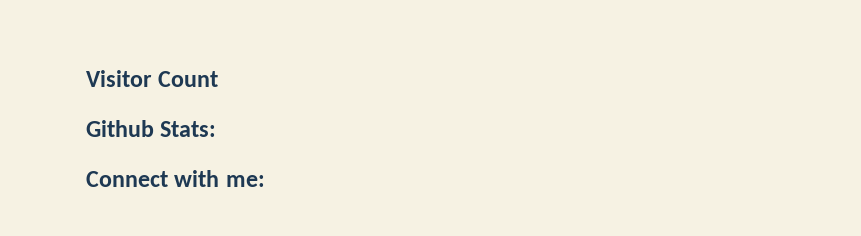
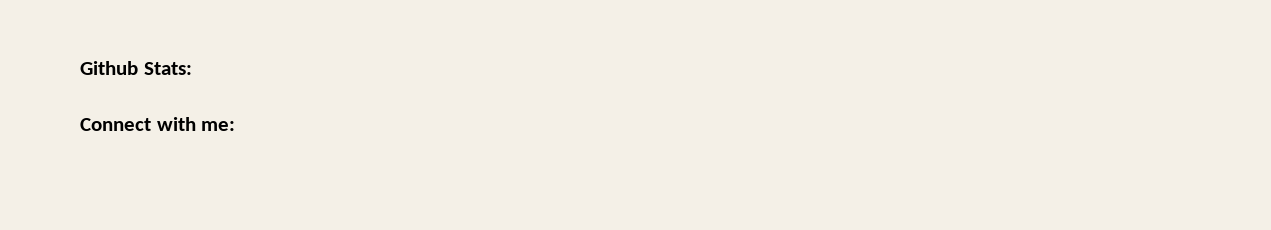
[86,70,219,87] Visitor Count // -> (80, 68) none

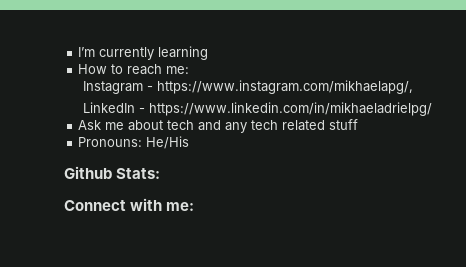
(80, 68) none -> [78,46,209,60] [78,64,190,75] [82,80,413,94] [82,102,432,116] [78,119,359,133] [78,136,190,149] I’m currently learning // How to reach me: // Instagram - https://www.instagram.com/mikhaelapg/, // LinkedIn - https://www.linkedin.com/in/mikhaeladrielpg/ // Ask me about tech and any tech related stuff // Pronouns: He/His //

